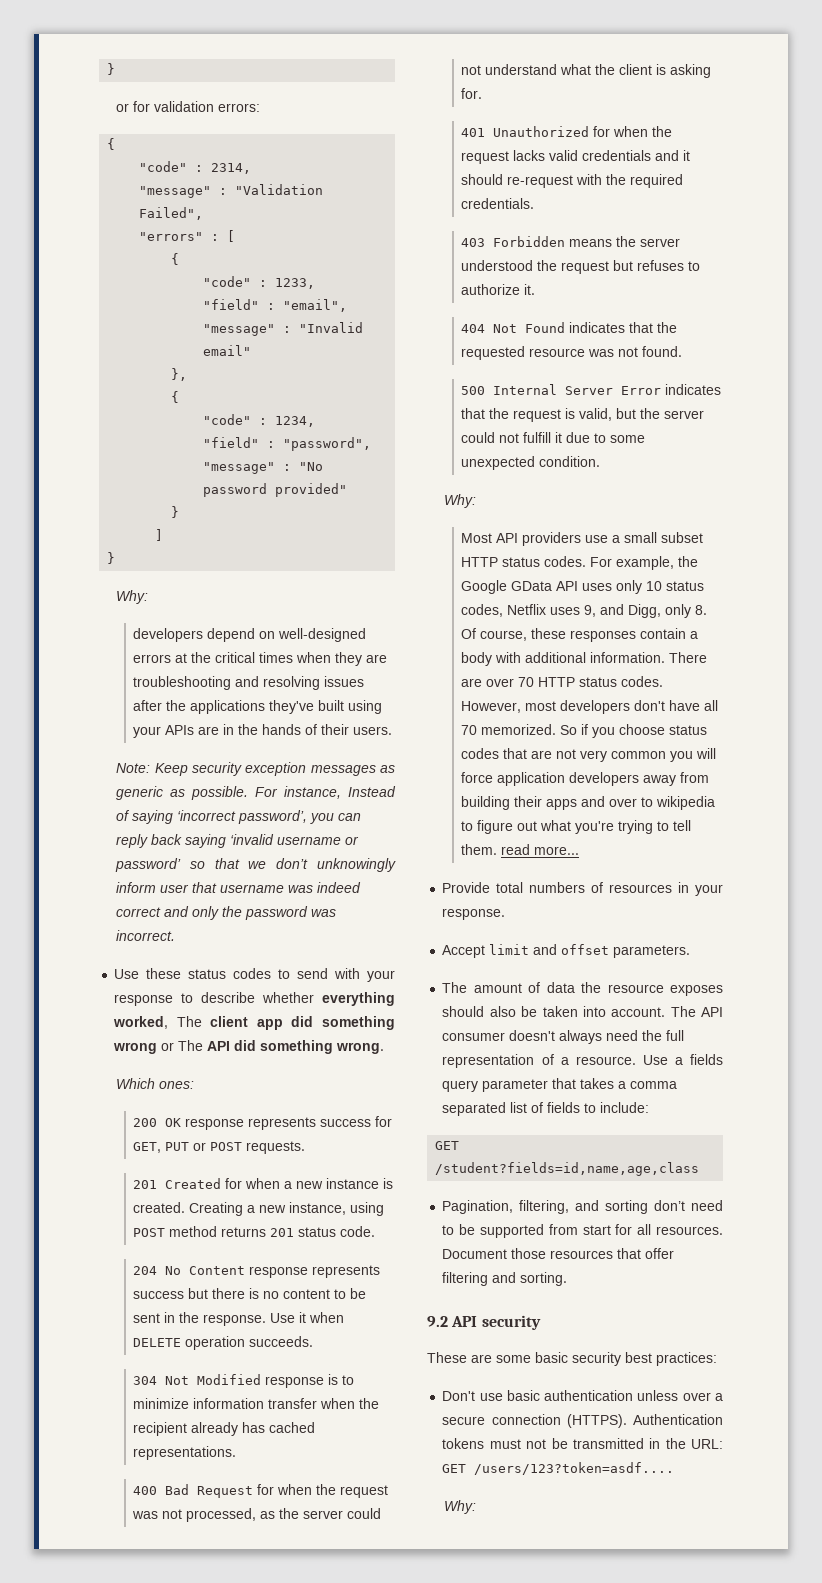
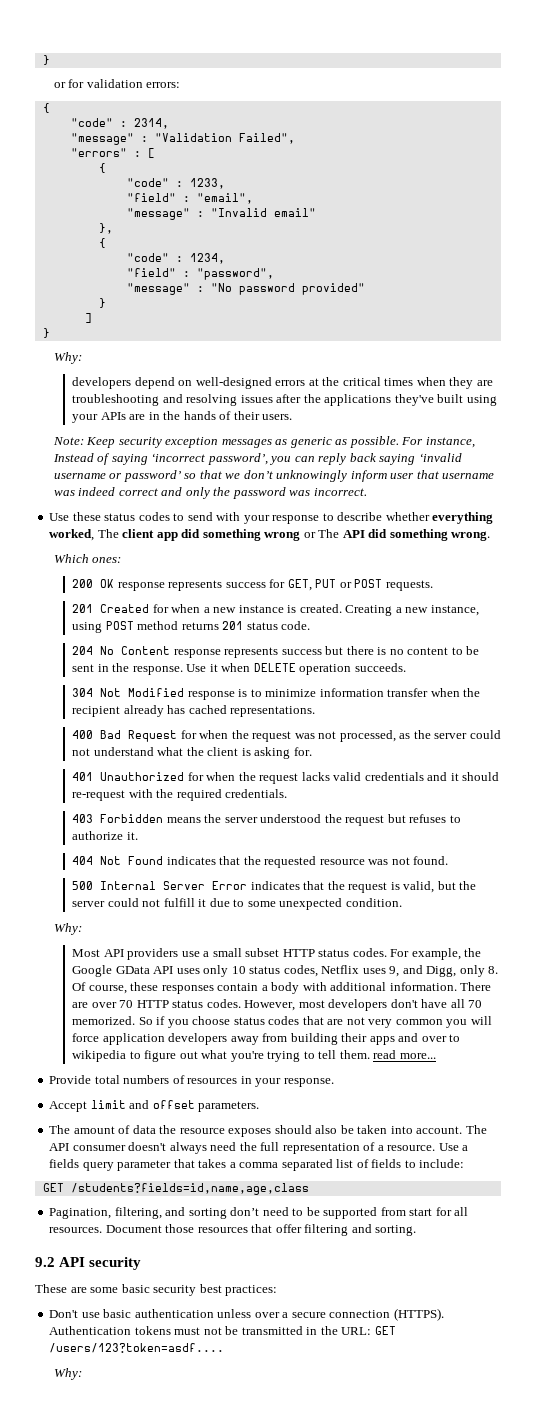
[435,1162,700,1176] /student?fields=id,name,age,class -> [70,1183,309,1195] /students?fields=id,name,age,class

